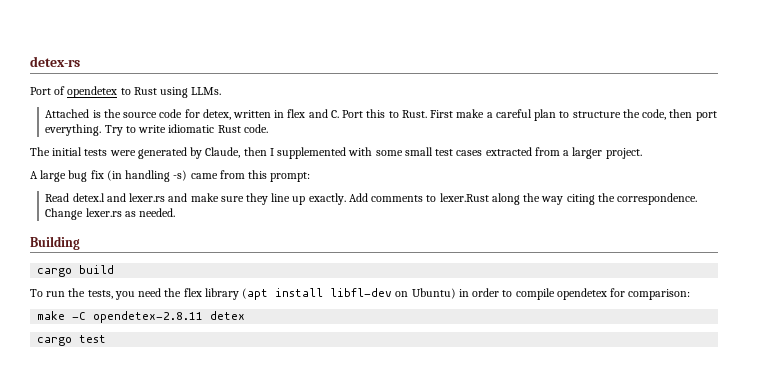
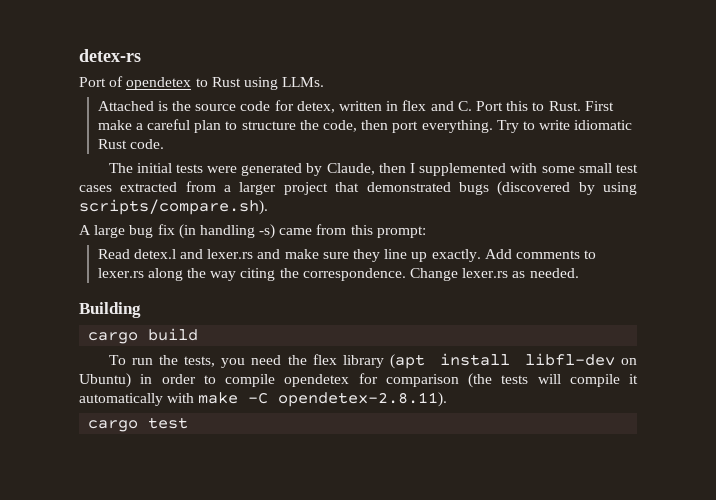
[605,148,642,159] project. -> [283,181,638,196] [79,199,268,215] project that demonstrated bugs (discovered by using scripts/compare.sh).
[439,193,489,202] lexer.Rust -> [97,268,144,278] lexer.rs
[628,289,691,300] [37,311,246,323] comparison: // make -C opendetex-2.8.11 detex -> [385,373,638,388] [79,392,448,407] comparison (the tests will compile it automatically with make -C opendetex-2.8.11).

